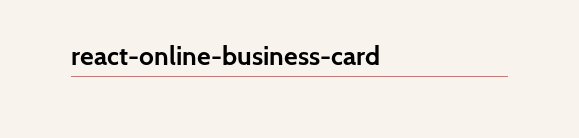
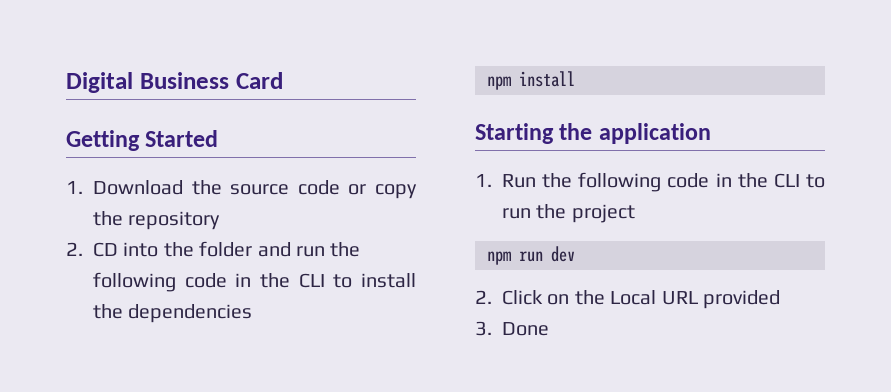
[71,45,380,65] react-online-business-card -> [66,72,283,93] [66,130,219,151] [66,180,417,199] [93,211,221,230] [66,241,361,257] [93,272,417,292] [93,304,253,323] [487,71,575,90] [475,123,711,144] [475,172,825,192] [502,204,635,223] [487,246,575,265] [475,290,780,309] [475,321,549,336] Digital Business Card // Getting Started // 1. Download the source code or copy the repository // 2. CD into the folder and run the following code in the CLI to install the dependencies // npm install // Starting the application // 1. Run the following code in the CLI to run the project // npm run dev // 2. Click on the Local URL provided // 3. Done

